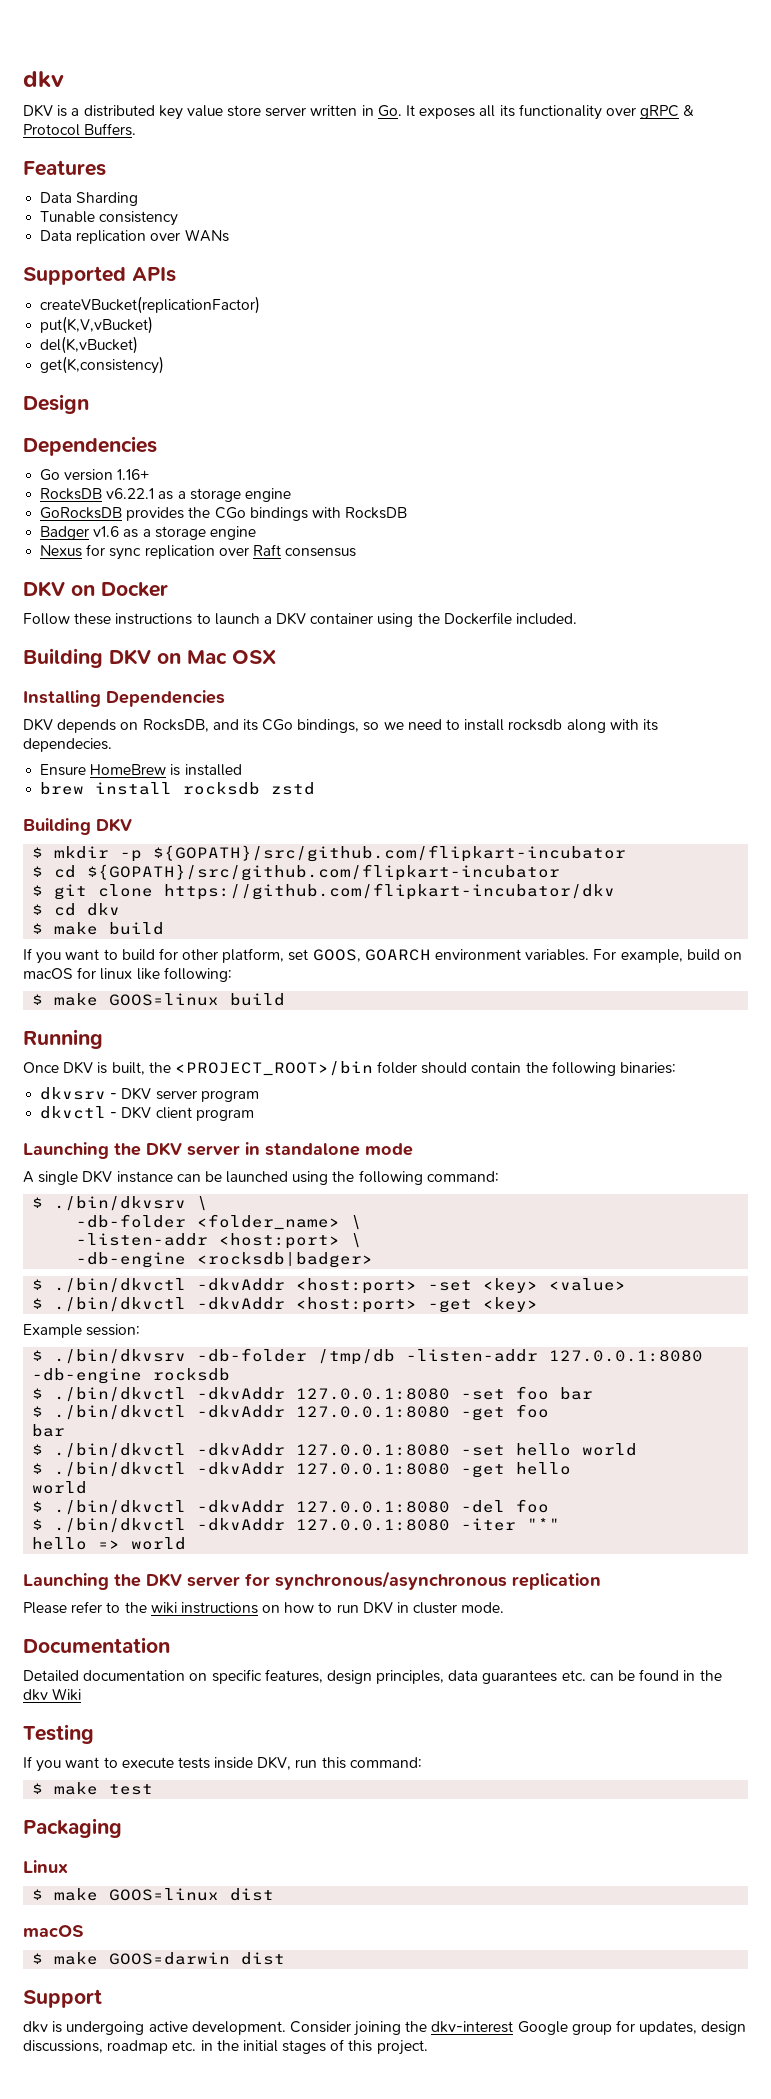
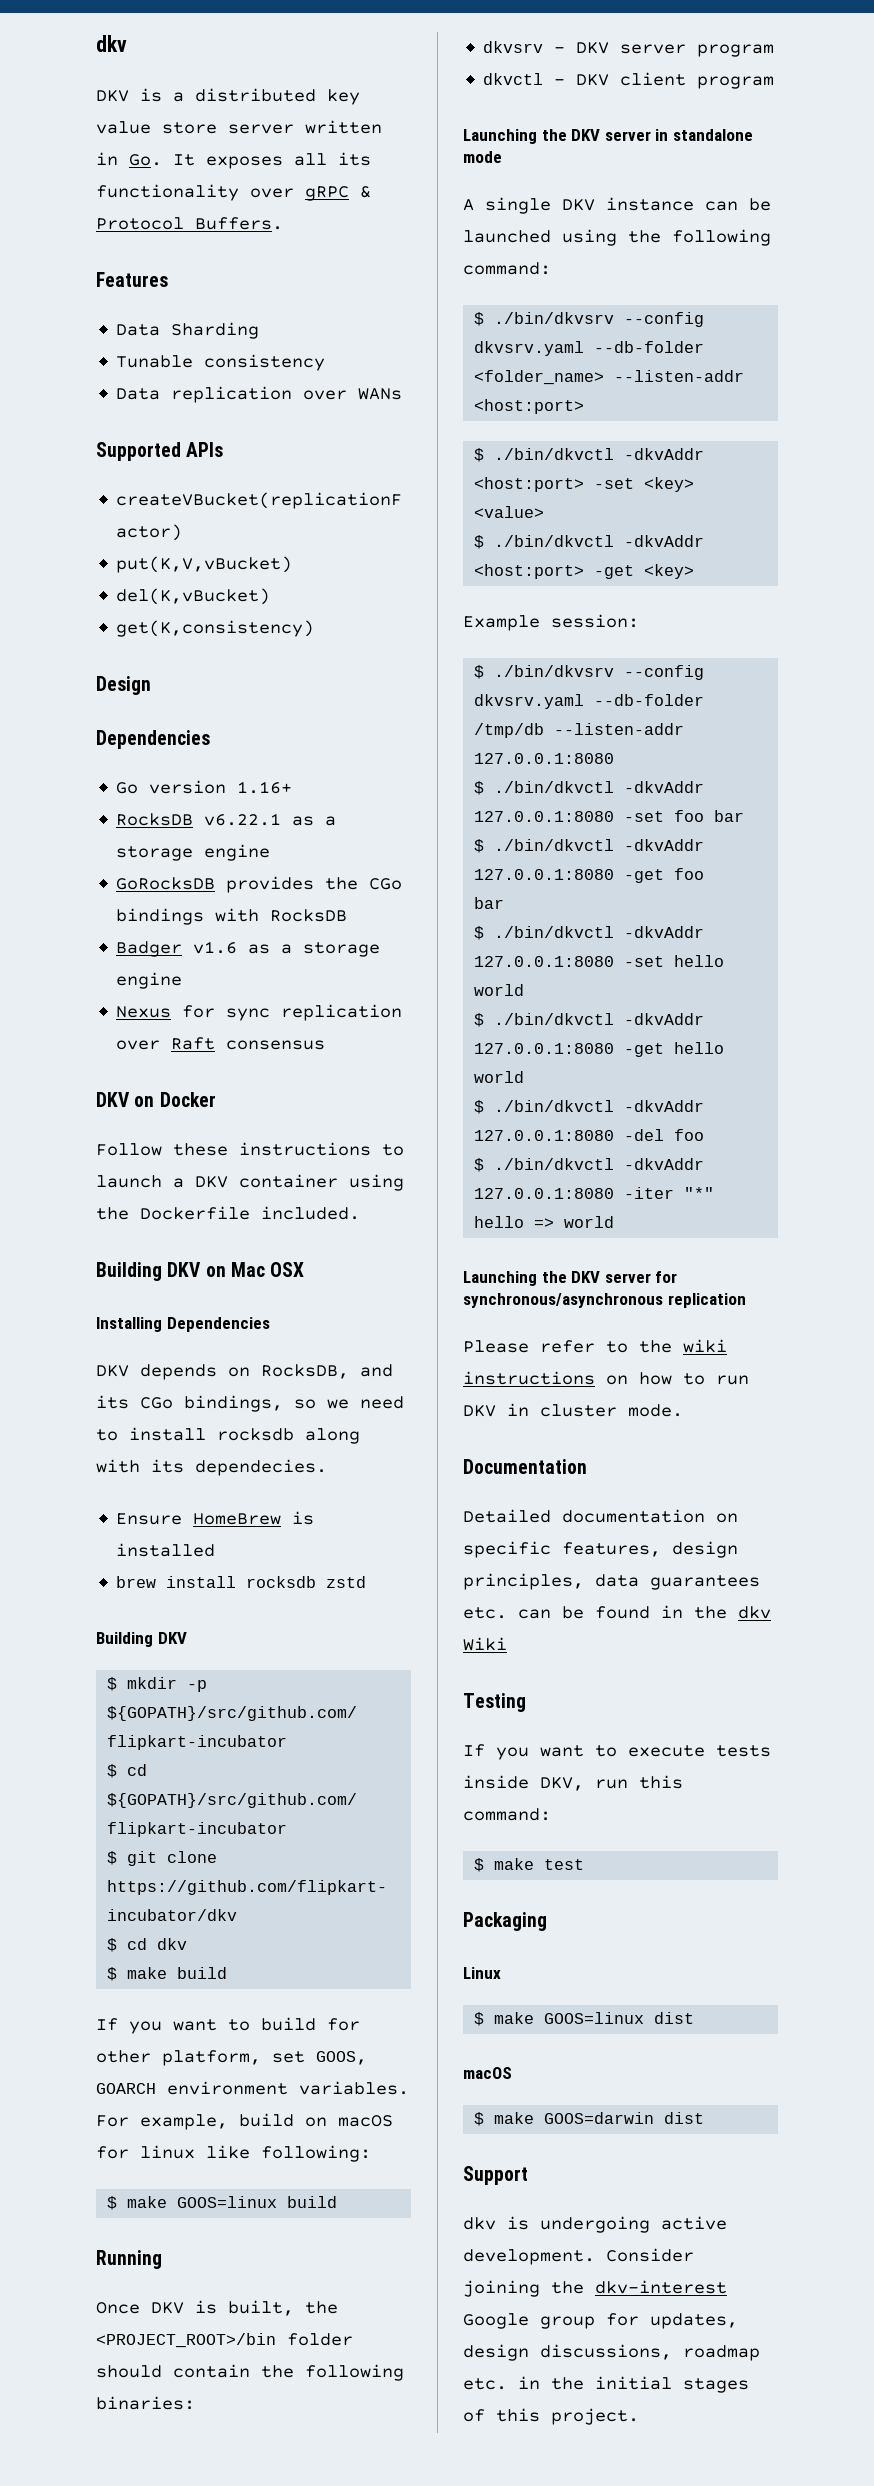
[197,1196,209,1211] [76,1214,363,1230] [76,1233,363,1249] [76,1252,374,1268] \ // -db-folder <folder_name> \ // -listen-addr <host:port> \ // -db-engine <rocksdb|badger> -> [624,312,705,327] [474,341,705,356] [474,370,745,385] [474,399,585,414] --config dkvsrv.yaml --db-folder <folder_name> --listen-addr <host:port>
[197,1348,704,1365] [32,1368,231,1384] -db-folder /tmp/db -listen-addr 127.0.0.1:8080 -db-engine rocksdb -> [624,665,705,680] [474,694,705,709] [474,723,685,738] [474,753,615,764] --config dkvsrv.yaml --db-folder /tmp/db --listen-addr 127.0.0.1:8080

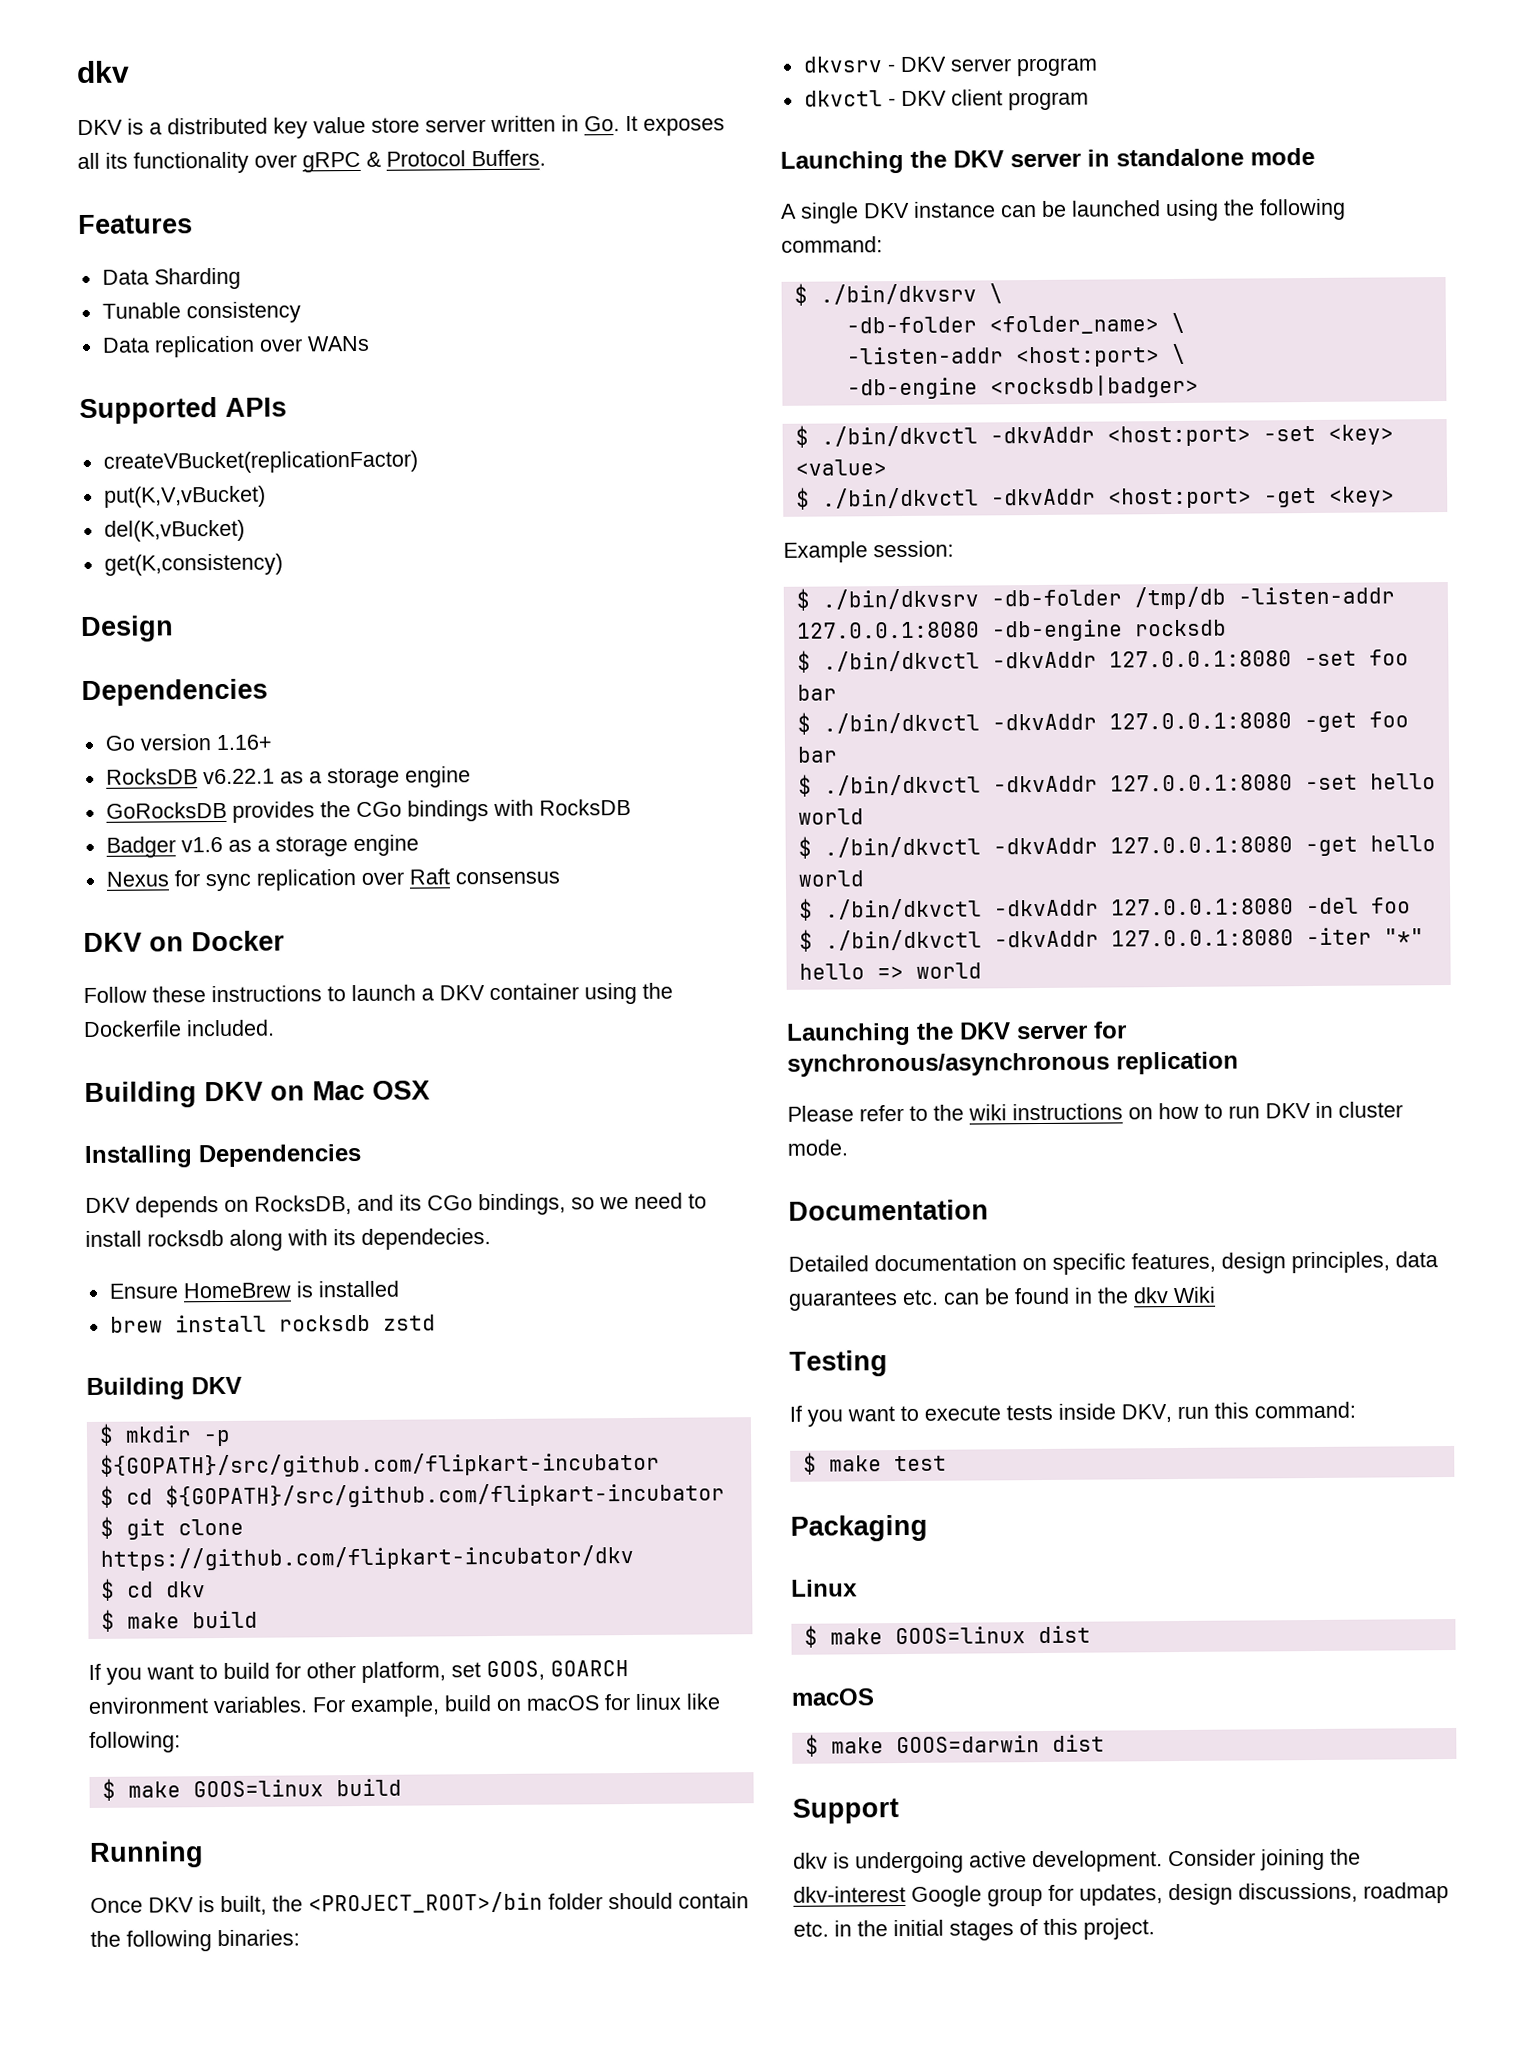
[624,312,705,327] [474,341,705,356] [474,370,745,385] [474,399,585,414] --config dkvsrv.yaml --db-folder <folder_name> --listen-addr <host:port> -> [988,283,1003,304] [845,312,1185,335] [846,343,1186,368] [846,374,1199,400] \ // -db-folder <folder_name> \ // -listen-addr <host:port> \ // -db-engine <rocksdb|badger>
[624,665,705,680] [474,694,705,709] [474,723,685,738] [474,753,615,764] --config dkvsrv.yaml --db-folder /tmp/db --listen-addr 127.0.0.1:8080 -> [990,586,1395,610] [796,619,1227,642] -db-folder /tmp/db -listen-addr 127.0.0.1:8080 -db-engine rocksdb

